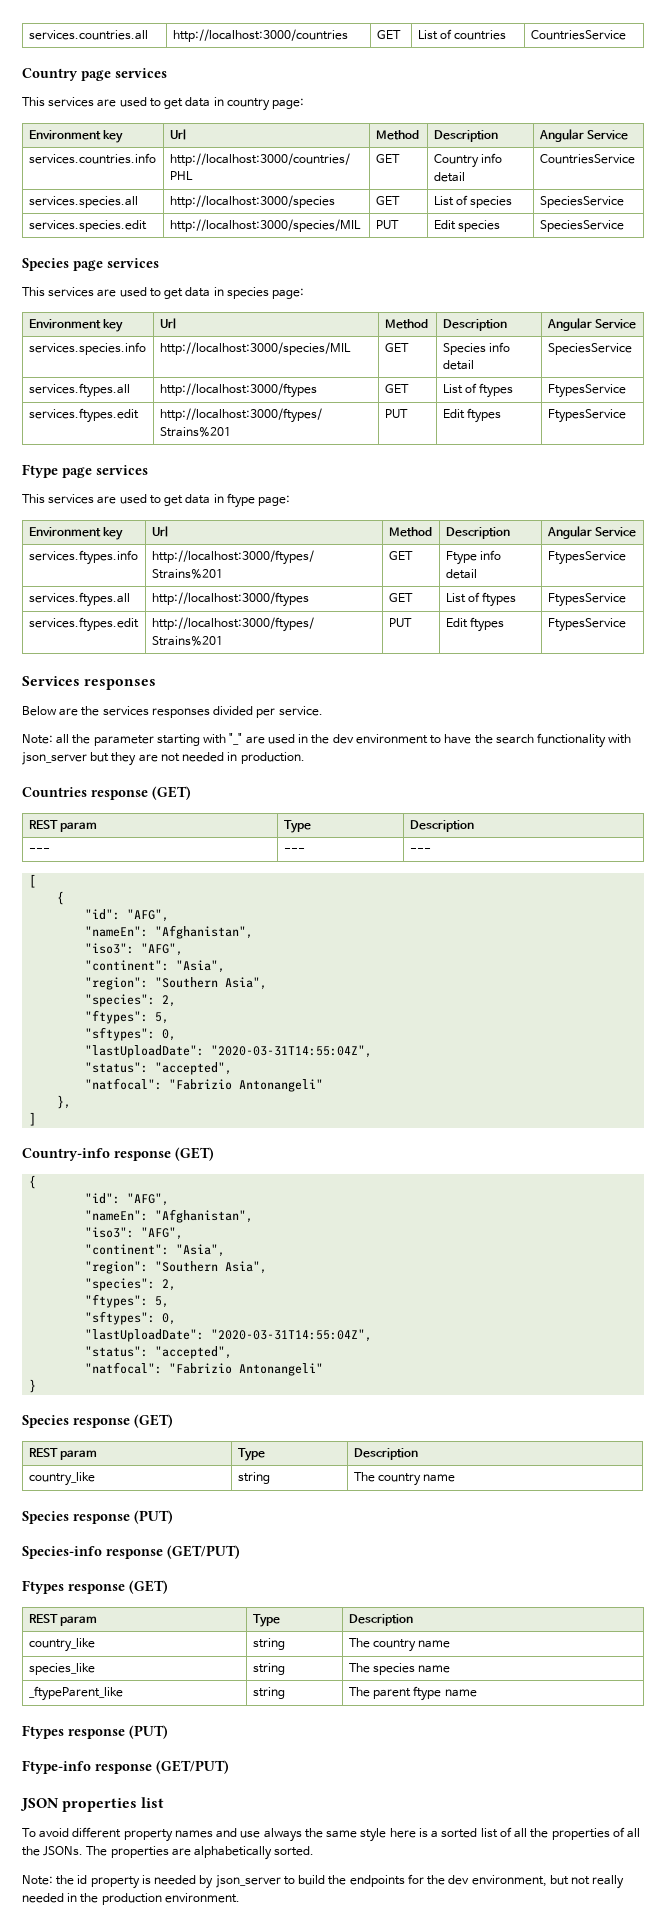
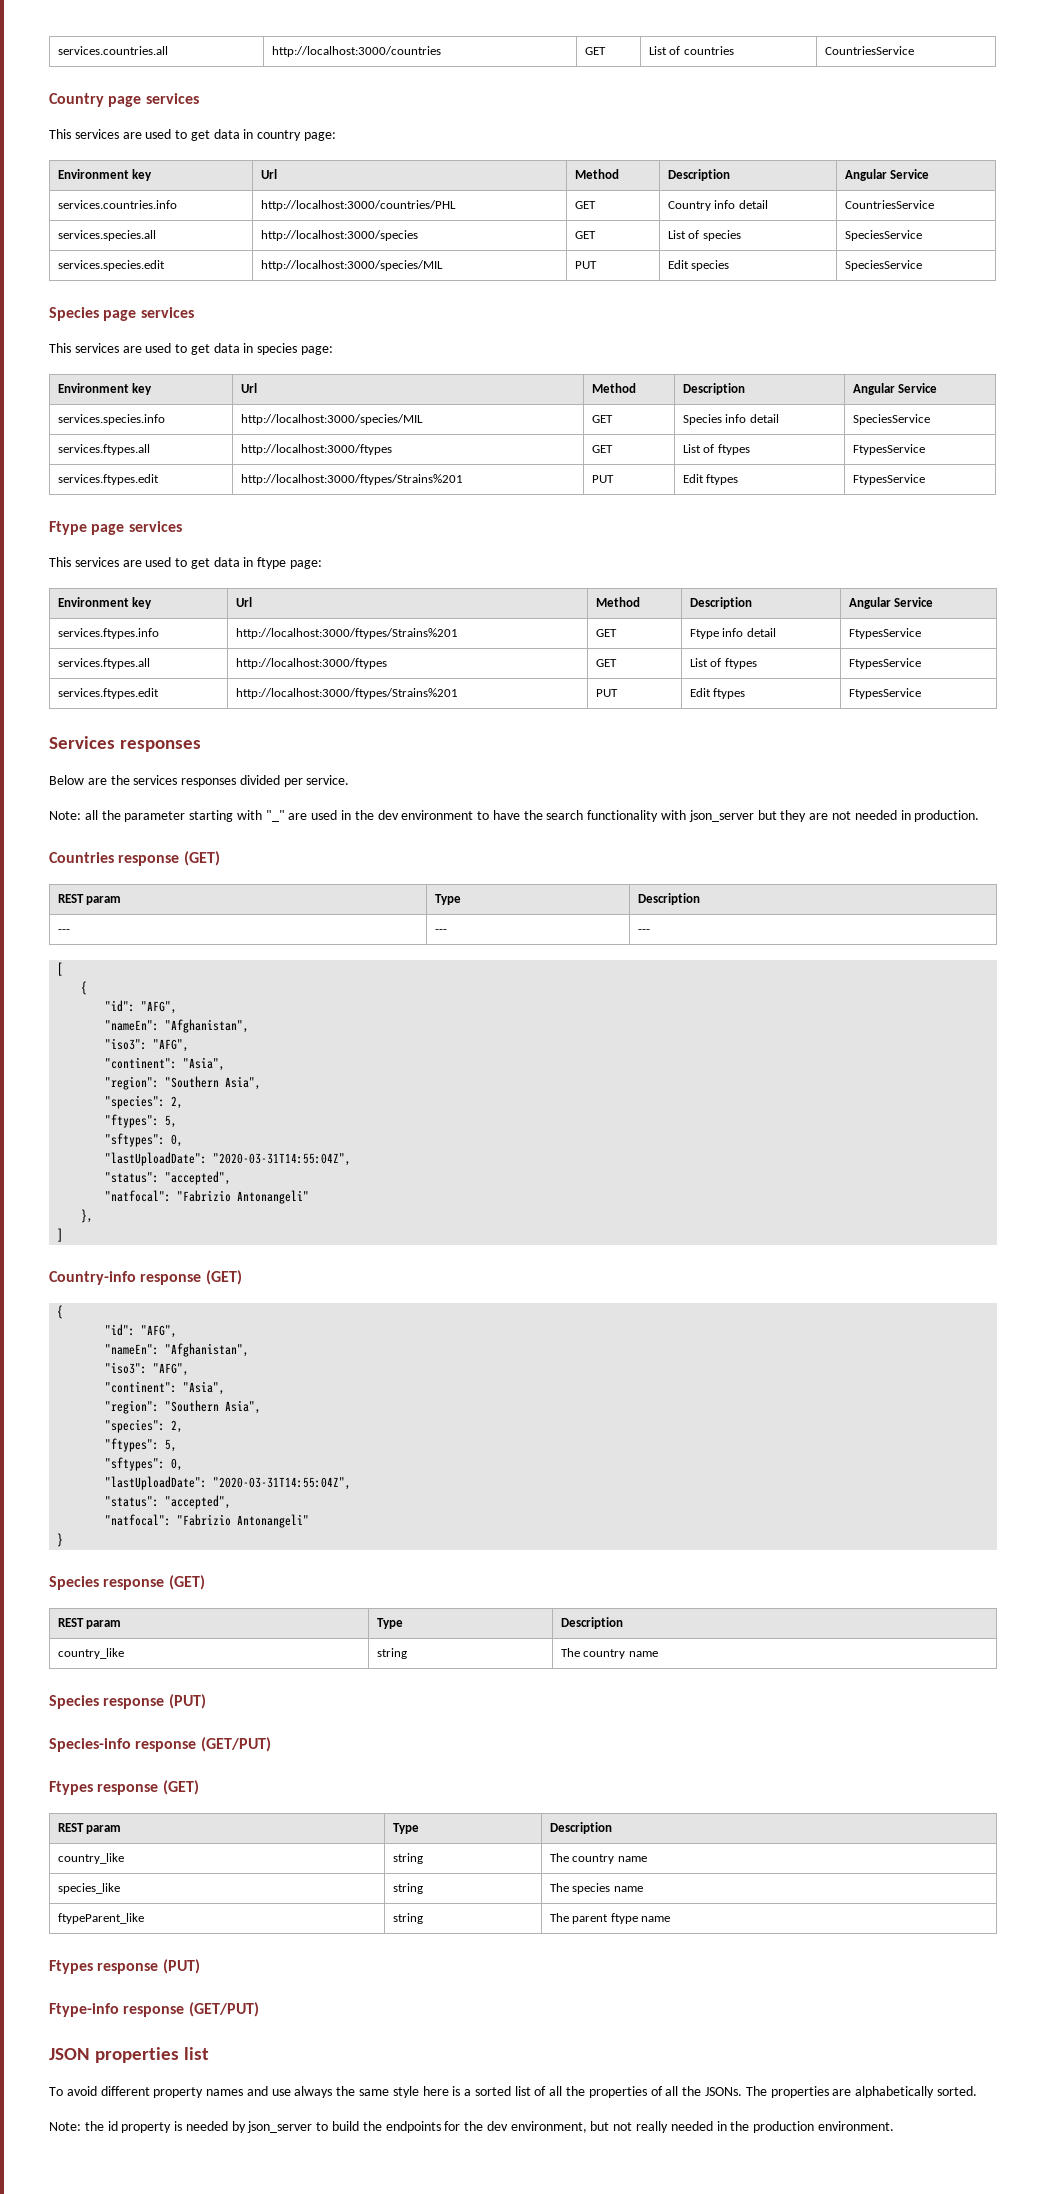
[28,1686,123,1701] _ftypeParent_like -> [57,1913,144,1924] ftypeParent_like

